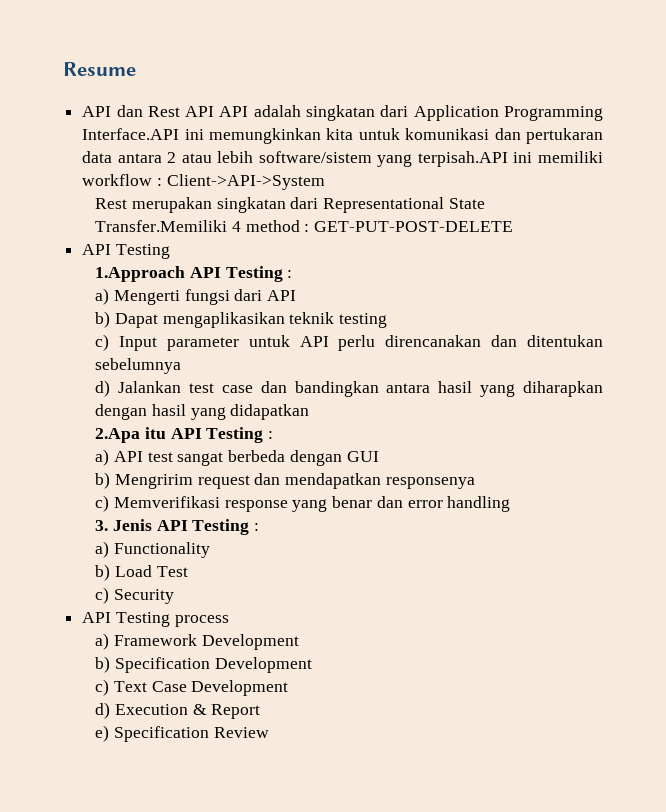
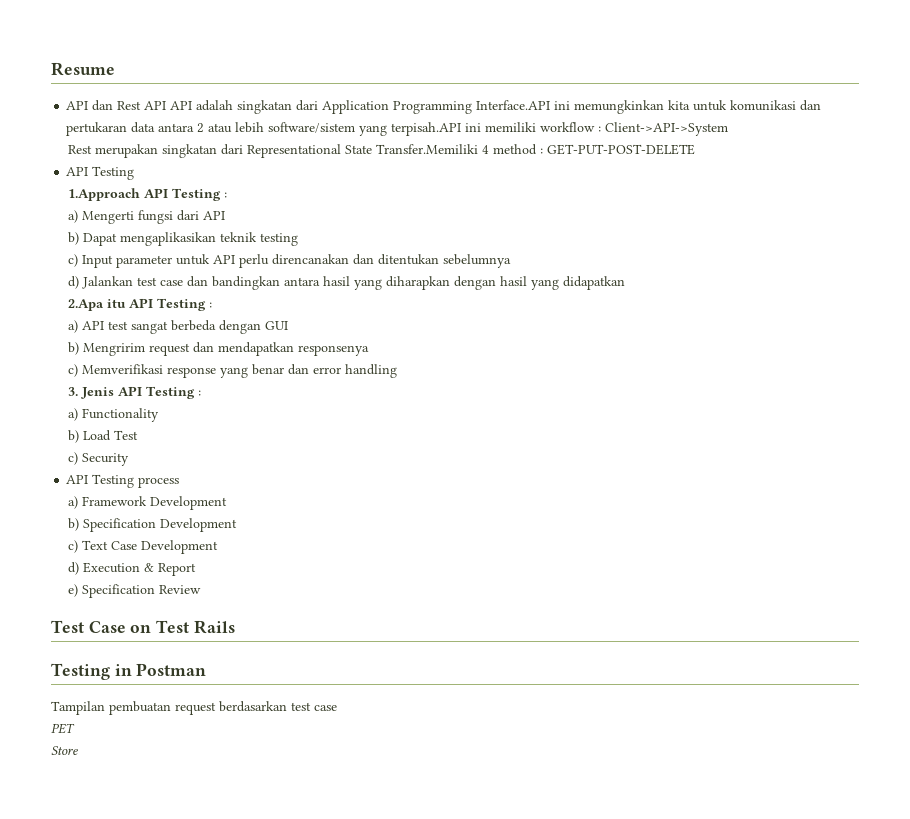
(269, 732) none -> [51,620,235,634] [51,663,207,680] [51,701,337,715] [51,723,75,734] [51,746,78,755] // Test Case on Test Rails // Testing in Postman // Tampilan pembuatan request berdasarkan test case // PET // Store

